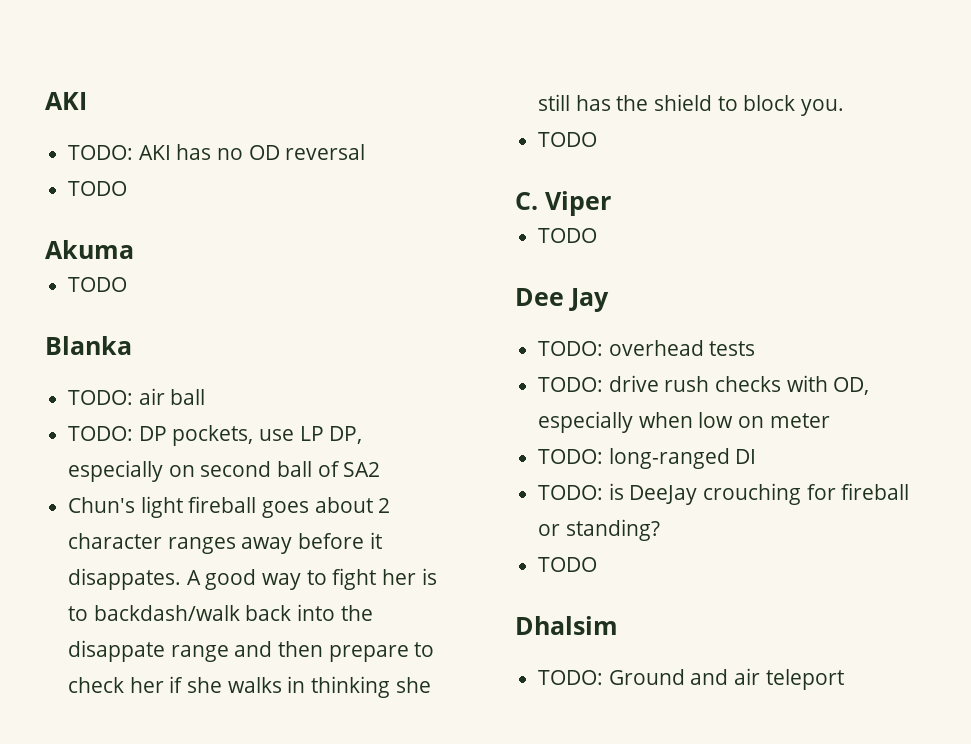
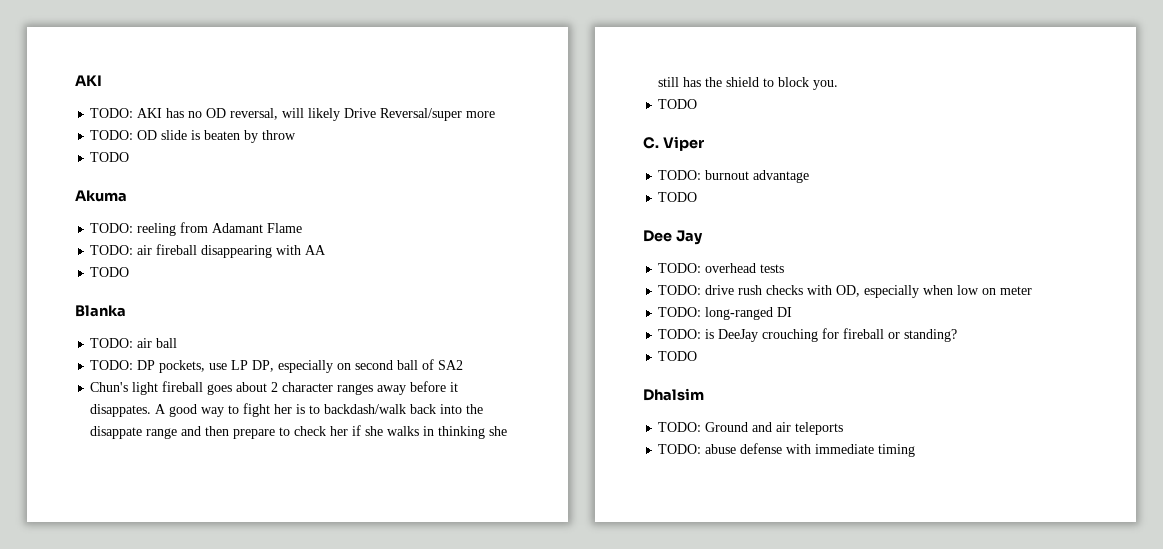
[285,144,366,160] [68,181,128,196] [45,240,134,259] reversal // TODO // Akuma -> [230,108,496,121] [90,130,297,143] [90,152,130,162] [75,190,127,202] [90,222,303,236] [90,244,327,258] reversal, will likely Drive Reversal/super more // TODO: OD slide is beaten by throw // TODO // Akuma // TODO: reeling from Adamant Flame // TODO: air fireball disappearing with AA
(611, 203) none -> [658,170,810,183] // TODO: burnout advantage
[765,669,844,690] teleport -> [795,422,844,435] [658,443,916,457] teleports // TODO: abuse defense with immediate timing

